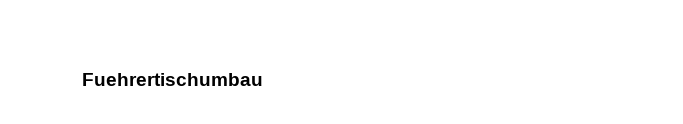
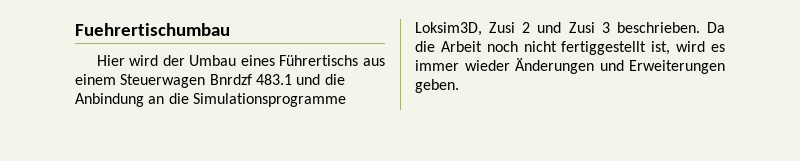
(263, 79) none -> [96,55,385,66] [75,74,345,88] [75,93,346,107] [415,22,725,36] [415,41,725,55] [415,58,725,74] [415,79,459,93] // Hier wird der Umbau eines Führertischs aus einem Steuerwagen Bnrdzf 483.1 und die Anbindung an die Simulationsprogramme Loksim3D, Zusi 2 und Zusi 3 beschrieben. Da die Arbeit noch nicht fertiggestellt ist, wird es immer wieder Änderungen und Erweiterungen geben.

